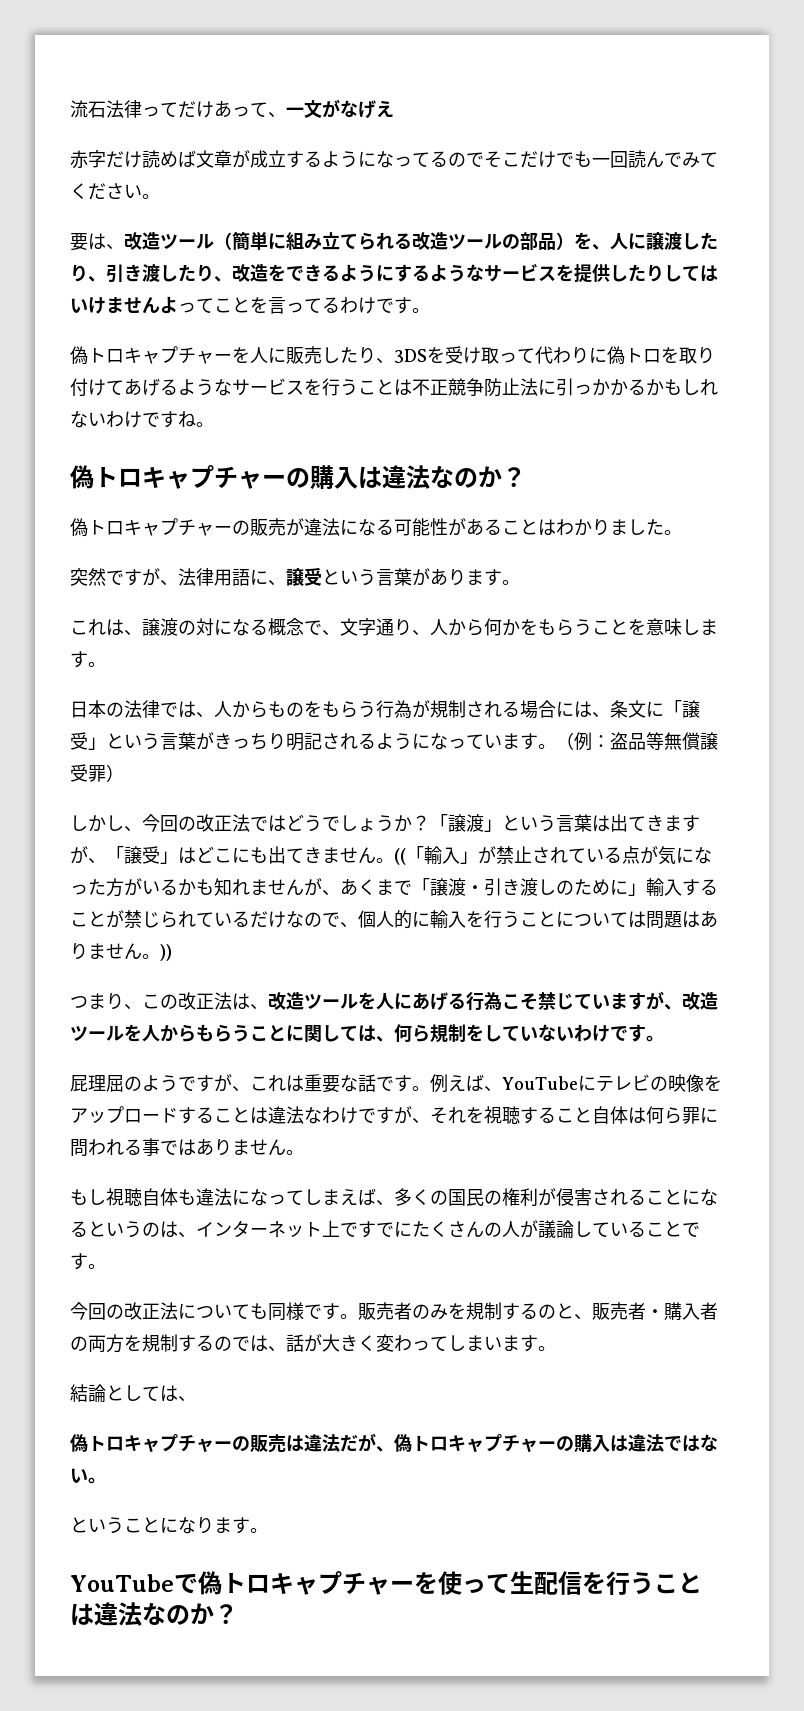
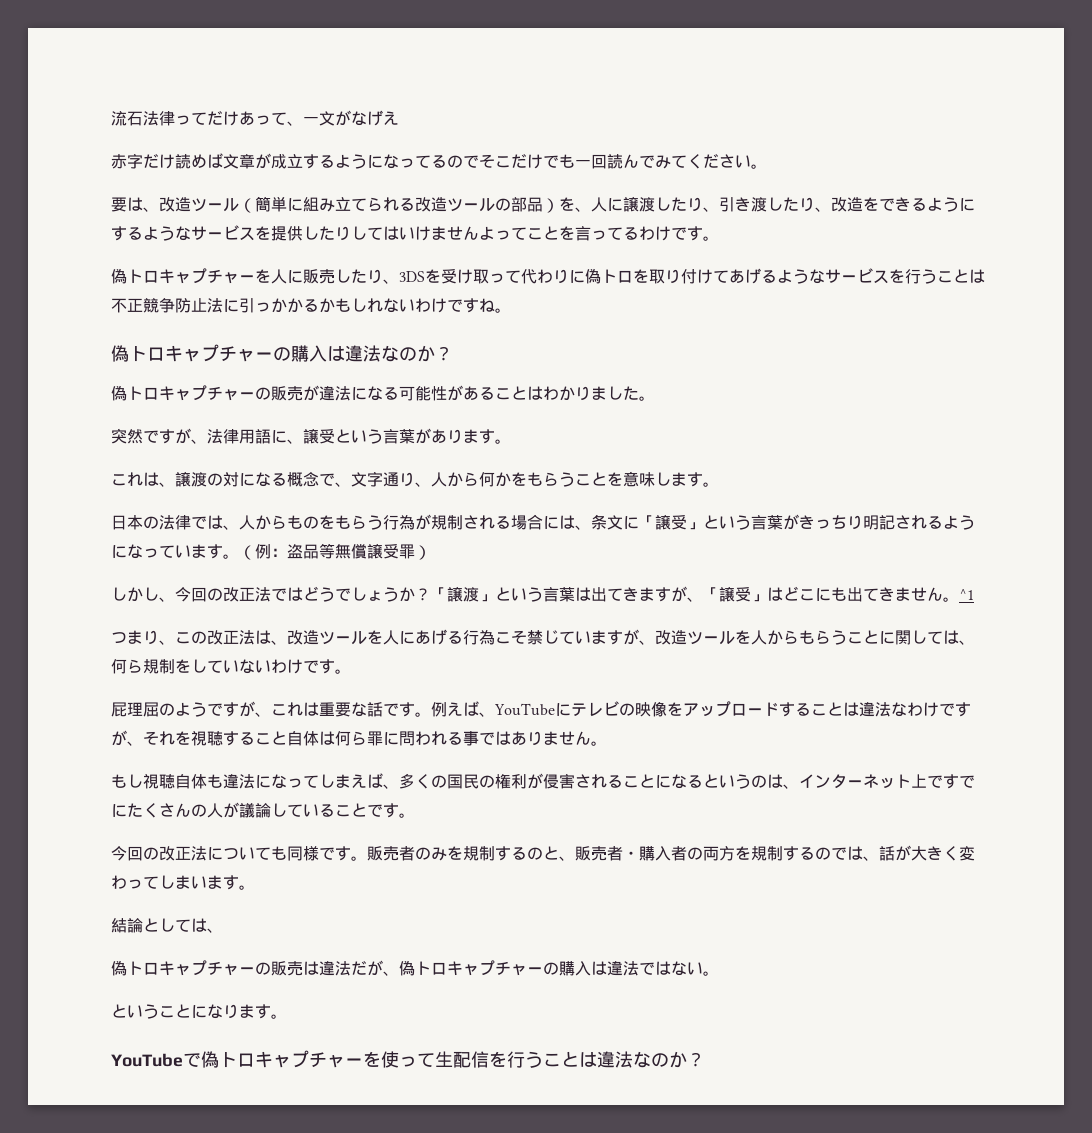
[394,846,712,865] [70,878,718,897] [70,910,718,929] [70,943,172,961] ((「輸入」が禁止されている点が気になった方がいるかも知れませんが、あくまで「譲渡・引き渡しのために」輸入することが禁じられているだけなので、個人的に輸入を行うことについては問題はありません。)) -> [959,589,974,600] ^1

